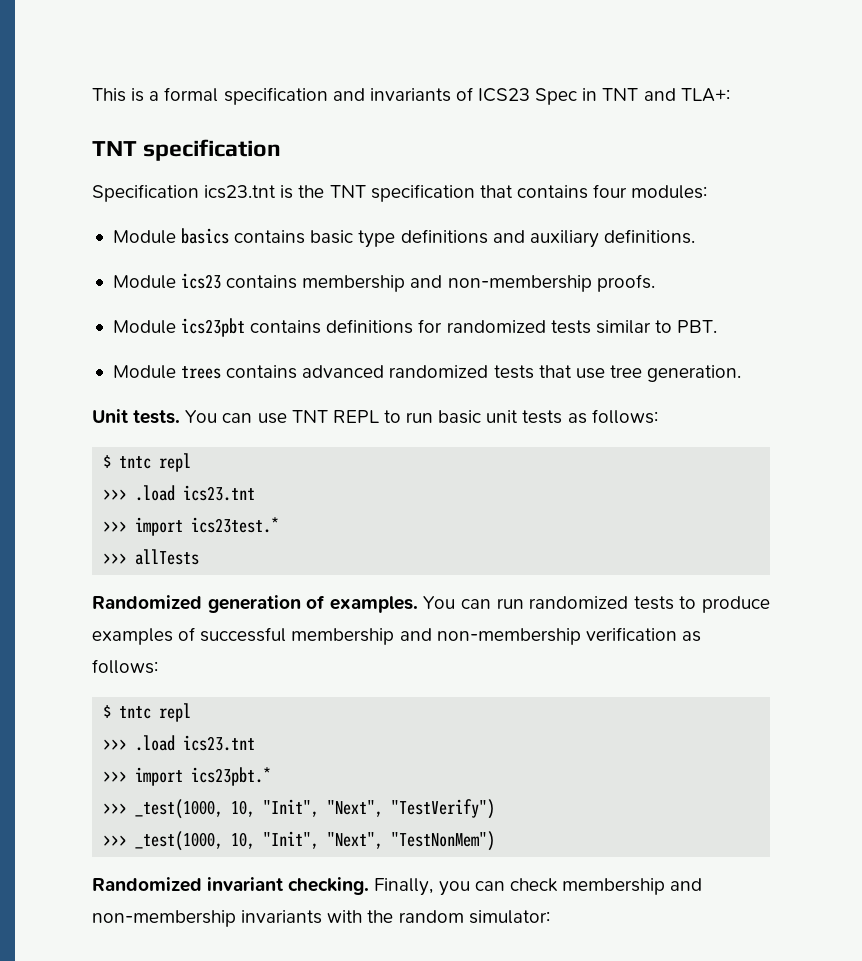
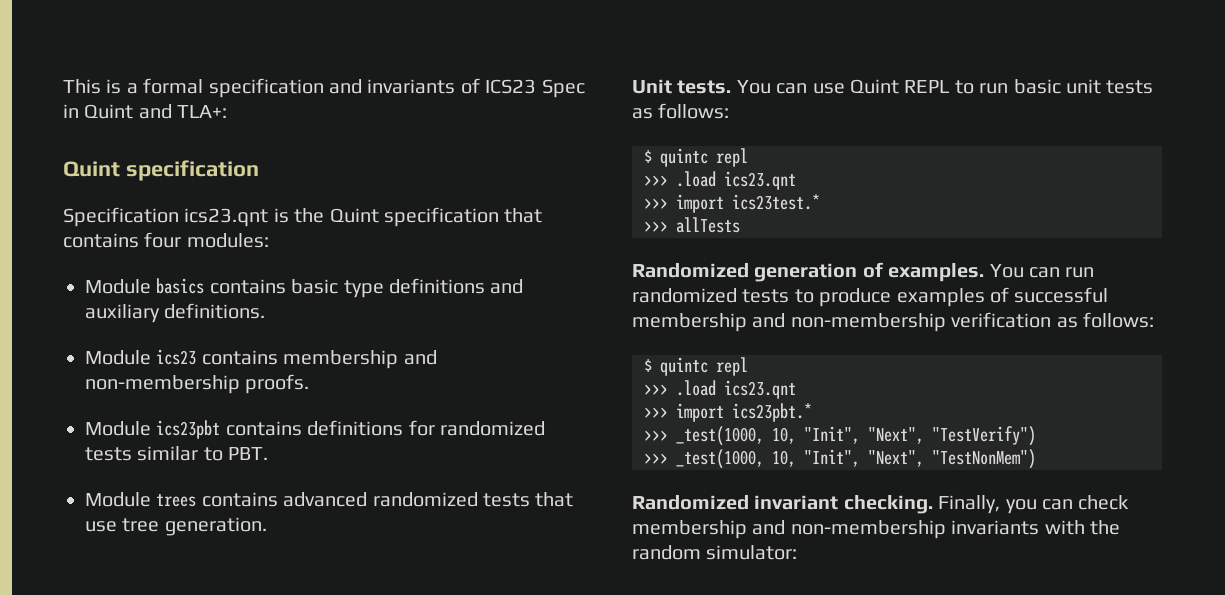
[602,88,639,101] TNT -> [84,104,134,119] Quint
[92,141,137,156] TNT -> [63,161,120,177] Quint
[204,185,277,199] ics23.tnt -> [184,208,269,227] ics23.qnt
[329,185,366,198] TNT -> [329,208,379,223] Quint
[291,410,328,423] TNT -> [850,79,899,94] Quint
[119,453,192,472] [103,485,256,501] tntc repl // >>> .load ics23.tnt -> [660,148,748,167] [644,171,796,190] quintc repl // >>> .load ics23.qnt
[119,703,192,722] [103,735,256,751] tntc repl // >>> .load ics23.tnt -> [660,357,748,376] [644,380,796,399] quintc repl // >>> .load ics23.qnt

